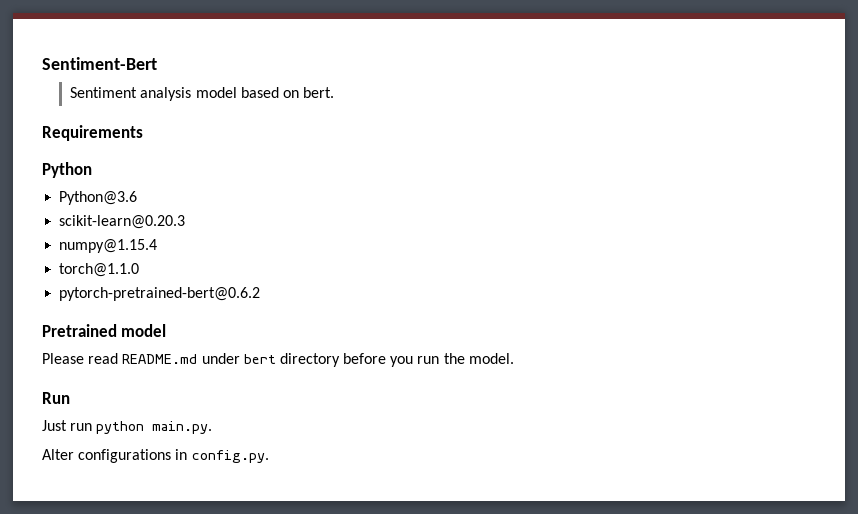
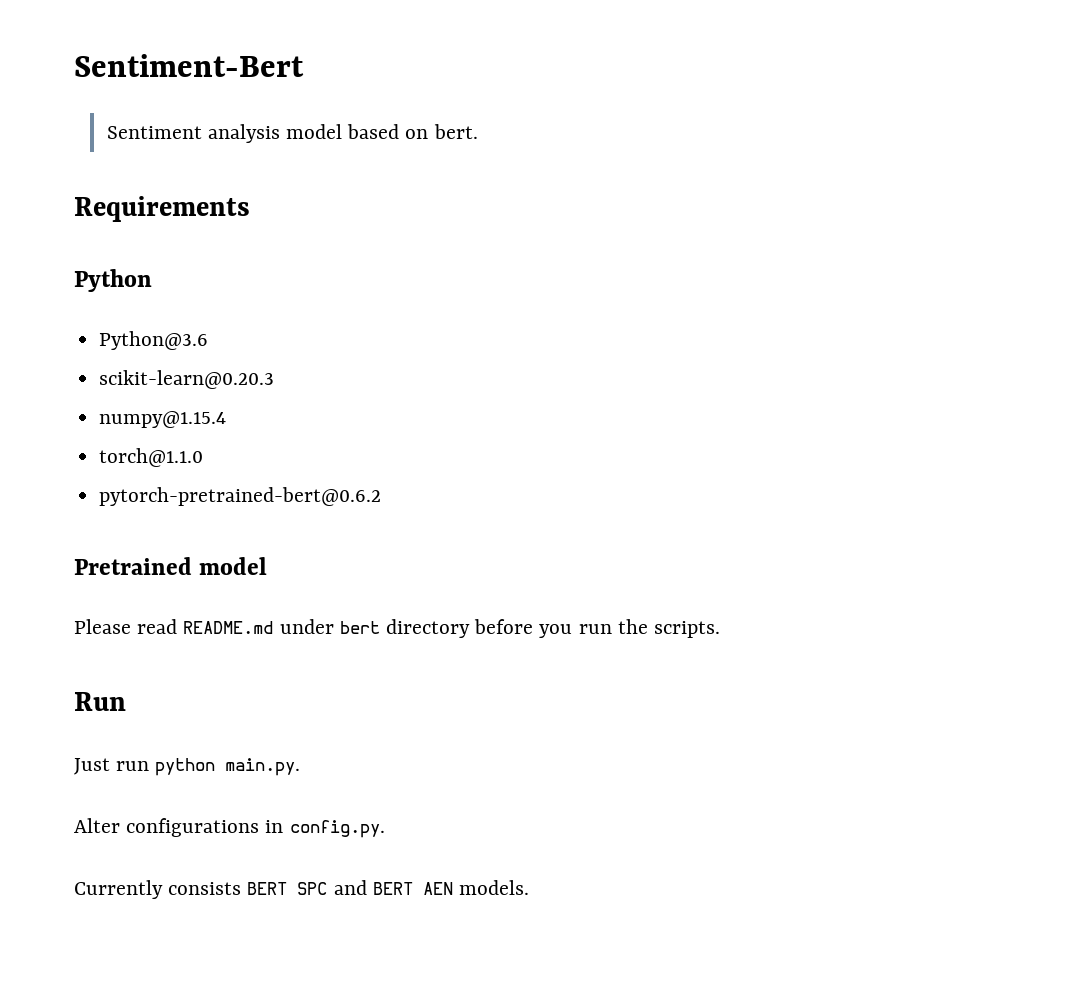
[468,353,514,364] model. -> [654,621,721,638] scripts.
(269, 456) none -> [74,880,530,899] // Currently consists BERT SPC and BERT AEN models.

